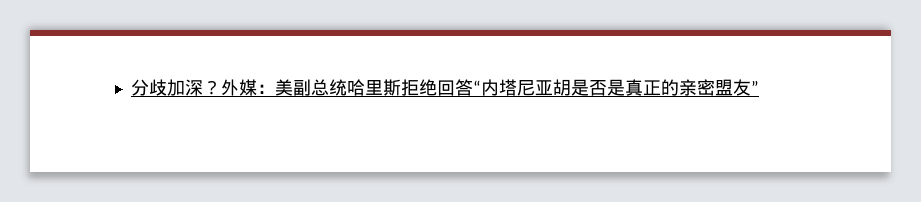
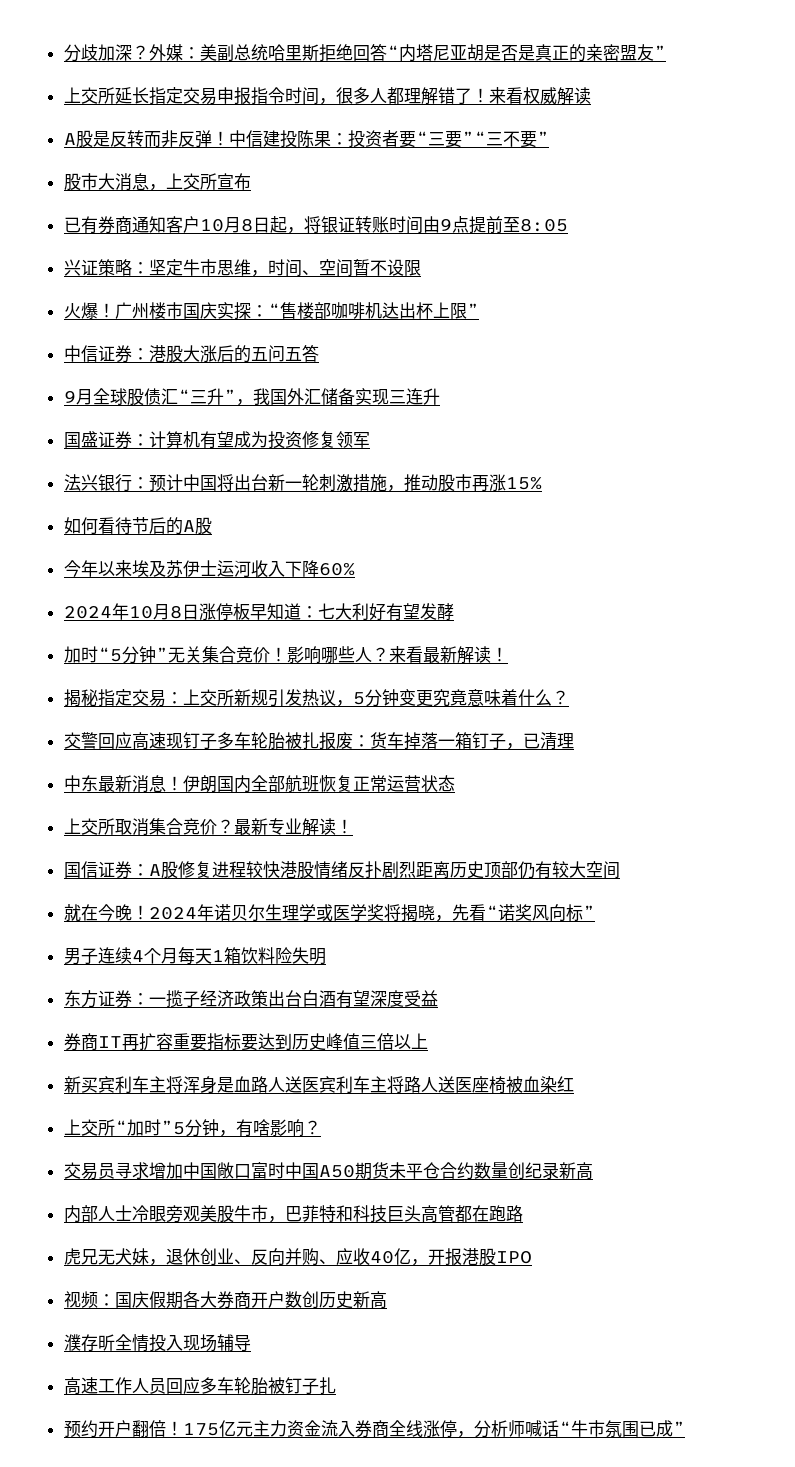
(759, 87) none -> [63,87,591,105] [63,130,549,148] [63,173,251,191] [63,216,568,234] [63,259,421,277] [63,302,479,320] [63,344,319,363] [63,388,440,406] [63,431,370,449] [63,474,542,492] [63,517,212,535] [63,560,355,578] [63,603,454,621] [63,646,508,664] [63,689,569,707] [63,732,574,750] [63,775,455,793] [63,818,353,836] [63,861,620,879] [63,904,595,922] [63,947,326,965] [63,990,438,1008] [63,1033,428,1051] [63,1076,574,1094] [63,1119,321,1137] [63,1162,593,1180] [63,1205,523,1223] [63,1248,532,1266] [63,1291,387,1309] [63,1334,251,1352] [63,1377,336,1395] [63,1420,685,1438] // 上交所延长指定交易申报指令时间，很多人都理解错了！来看权威解读 // A股是反转而非反弹！中信建投陈果：投资者要“三要”“三不要” // 股市大消息，上交所宣布 // 已有券商通知客户10月8日起，将银证转账时间由9点提前至8:05 // 兴证策略：坚定牛市思维，时间、空间暂不设限 // 火爆！广州楼市国庆实探：“售楼部咖啡机达出杯上限” // 中信证券：港股大涨后的五问五答 // 9月全球股债汇“三升”，我国外汇储备实现三连升 // 国盛证券：计算机有望成为投资修复领军 // 法兴银行：预计中国将出台新一轮刺激措施，推动股市再涨15% // 如何看待节后的A股 // 今年以来埃及苏伊士运河收入下降60% // 2024年10月8日涨停板早知道：七大利好有望发酵 // 加时“5分钟”无关集合竞价！影响哪些人？来看最新解读！ // 揭秘指定交易：上交所新规引发热议，5分钟变更究竟意味着什么？ // 交警回应高速现钉子多车轮胎被扎报废：货车掉落一箱钉子，已清理 // 中东最新消息！伊朗国内全部航班恢复正常运营状态 // 上交所取消集合竞价？最新专业解读！ // 国信证券：A股修复进程较快港股情绪反扑剧烈距离历史顶部仍有较大空间 // 就在今晚！2024年诺贝尔生理学或医学奖将揭晓，先看“诺奖风向标” // 男子连续4个月每天1箱饮料险失明 // 东方证券：一揽子经济政策出台白酒有望深度受益 // 券商IT再扩容重要指标要达到历史峰值三倍以上 // 新买宾利车主将浑身是血路人送医宾利车主将路人送医座椅被血染红 // 上交所“加时”5分钟，有啥影响？ // 交易员寻求增加中国敞口富时中国A50期货未平仓合约数量创纪录新高 // 内部人士冷眼旁观美股牛市，巴菲特和科技巨头高管都在跑路 // 虎兄无犬妹，退休创业、反向并购、应收40亿，开报港股IPO // 视频：国庆假期各大券商开户数创历史新高 // 濮存昕全情投入现场辅导 // 高速工作人员回应多车轮胎被钉子扎 // 预约开户翻倍！175亿元主力资金流入券商全线涨停，分析师喊话“牛市氛围已成”

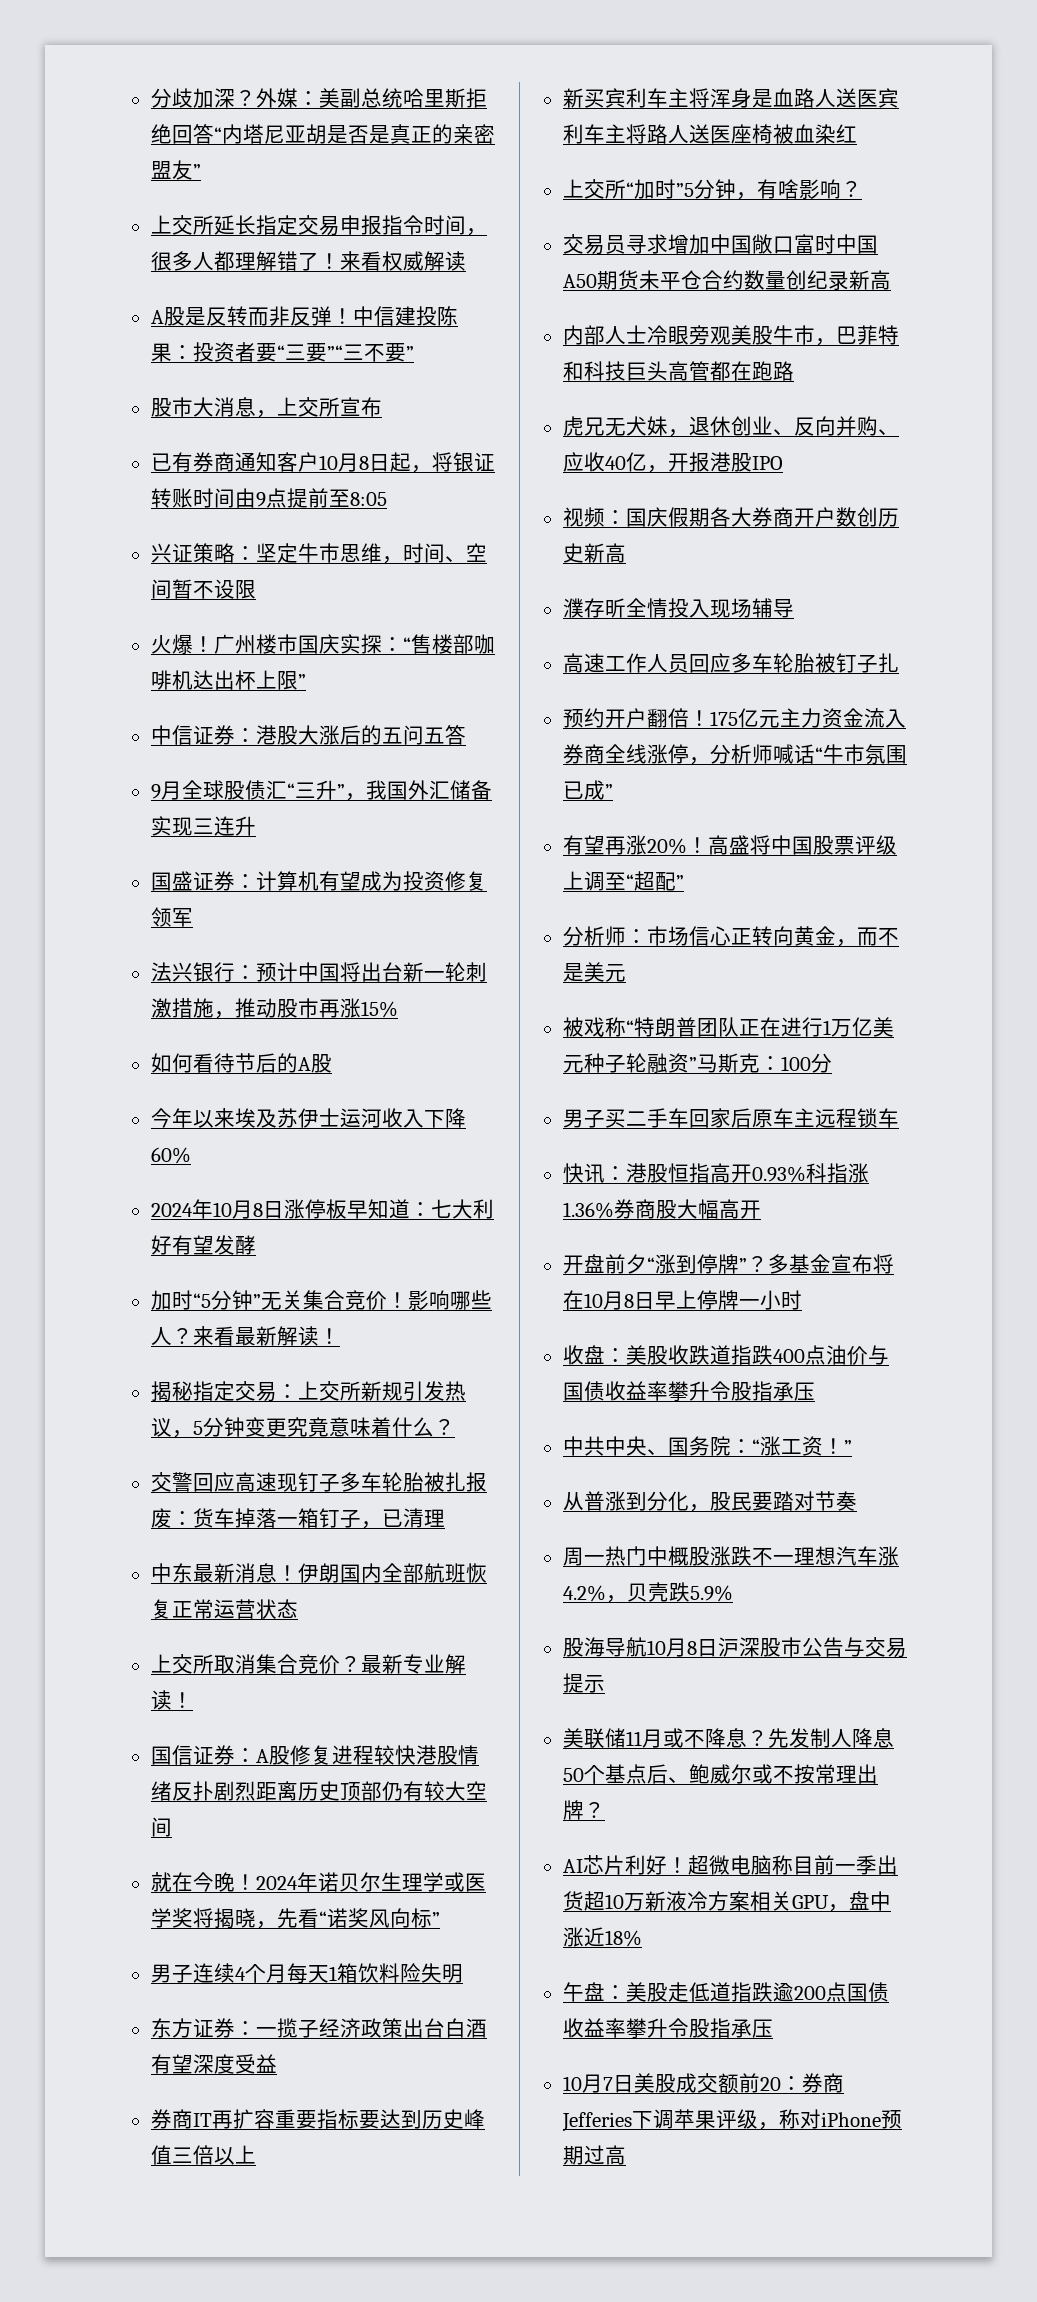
(685, 1428) none -> [562,835,897,855] [562,871,684,891] [562,926,899,947] [562,962,626,982] [562,1017,894,1037] [562,1053,832,1073] [562,1108,899,1128] [562,1163,869,1183] [562,1199,761,1219] [562,1254,894,1274] [562,1290,802,1310] [562,1345,889,1365] [562,1381,815,1402] [562,1436,852,1456] [562,1491,857,1512] [562,1546,899,1566] [562,1582,733,1603] [562,1637,907,1658] [562,1673,605,1693] [562,1728,894,1749] [562,1764,878,1784] [562,1800,605,1820] [562,1855,898,1875] [562,1891,891,1912] [562,1927,642,1947] [562,1982,889,2002] [562,2018,773,2039] [562,2073,844,2094] [561,2109,902,2132] [562,2145,626,2165] // 有望再涨20%！高盛将中国股票评级上调至“超配” // 分析师：市场信心正转向黄金，而不是美元 // 被戏称“特朗普团队正在进行1万亿美元种子轮融资”马斯克：100分 // 男子买二手车回家后原车主远程锁车 // 快讯：港股恒指高开0.93%科指涨1.36%券商股大幅高开 // 开盘前夕“涨到停牌”？多基金宣布将在10月8日早上停牌一小时 // 收盘：美股收跌道指跌400点油价与国债收益率攀升令股指承压 // 中共中央、国务院：“涨工资！” // 从普涨到分化，股民要踏对节奏 // 周一热门中概股涨跌不一理想汽车涨4.2%，贝壳跌5.9% // 股海导航10月8日沪深股市公告与交易提示 // 美联储11月或不降息？先发制人降息50个基点后、鲍威尔或不按常理出牌？ // AI芯片利好！超微电脑称目前一季出货超10万新液冷方案相关GPU，盘中涨近18% // 午盘：美股走低道指跌逾200点国债收益率攀升令股指承压 // 10月7日美股成交额前20：券商Jefferies下调苹果评级，称对iPhone预期过高

